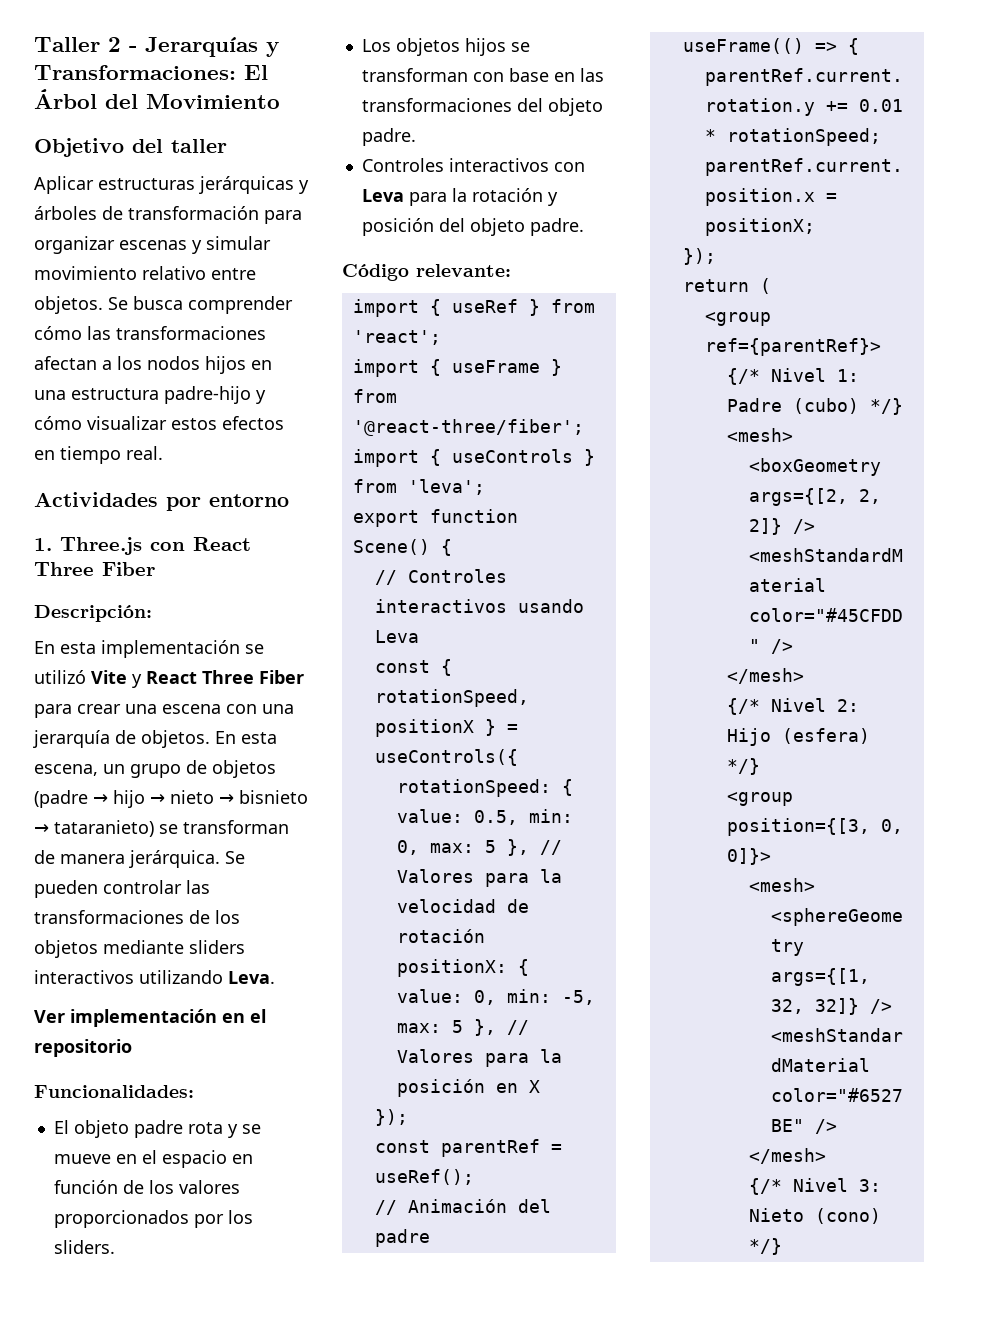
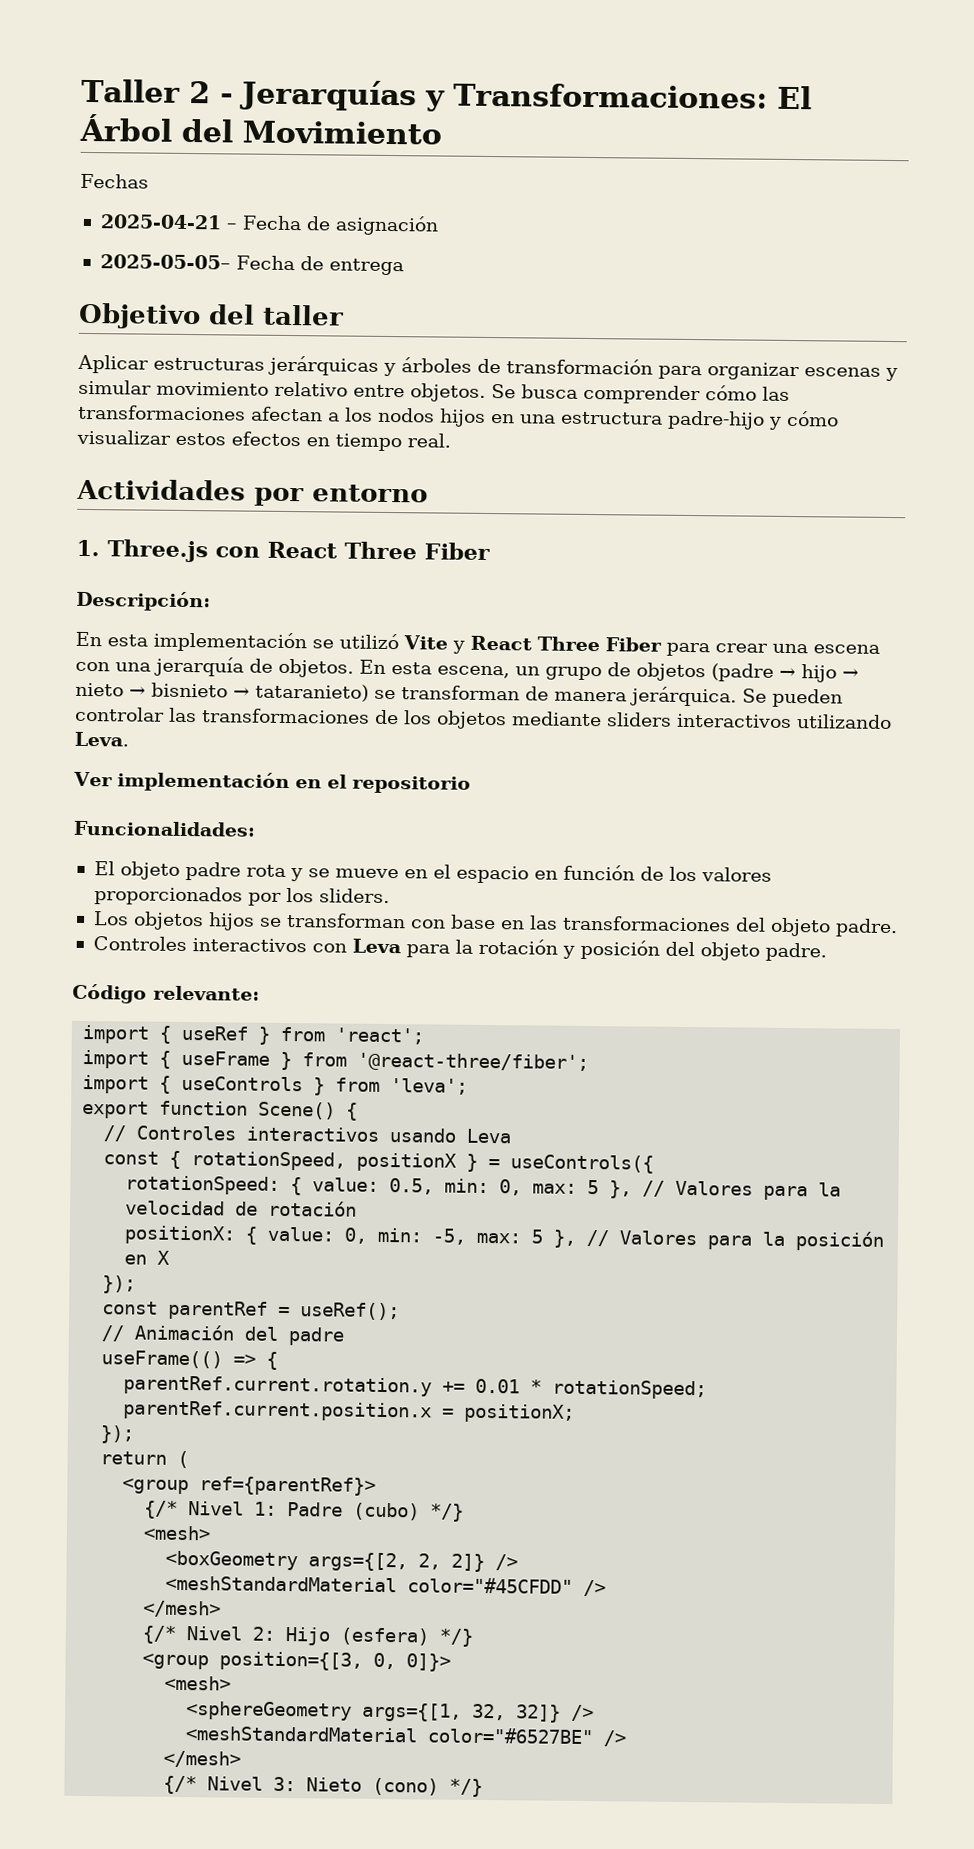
(280, 101) none -> [80,173,149,189] [99,214,439,236] [99,254,404,276] // Fechas // 2025-04-21 – Fecha de asignación // 2025-05-05– Fecha de entrega

